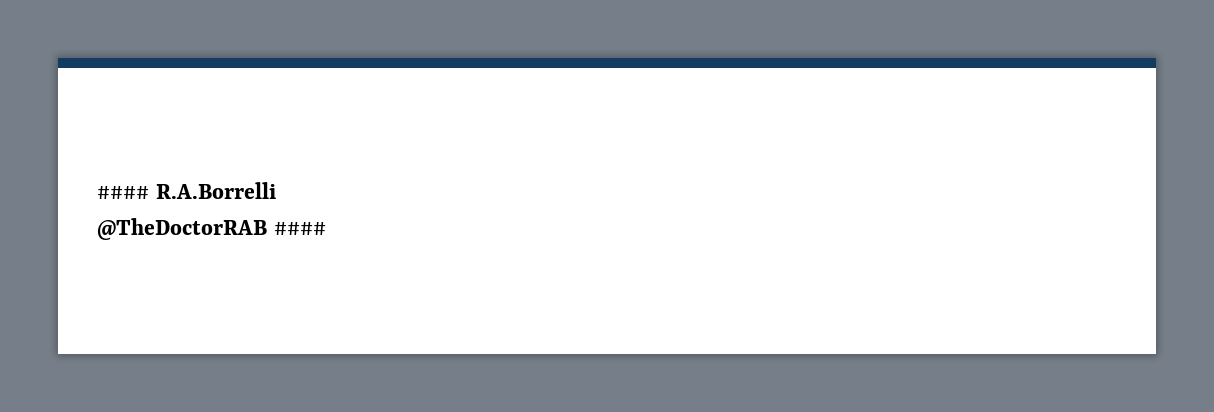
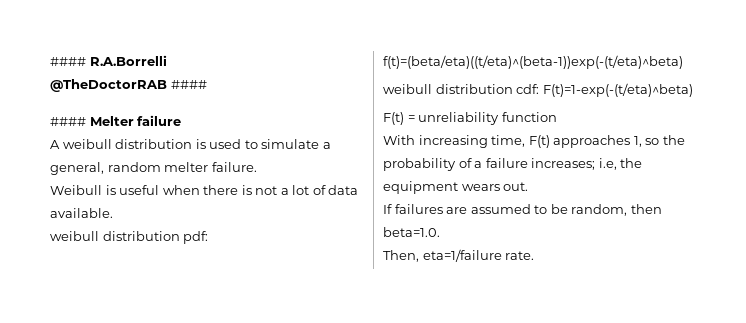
(326, 228) none -> [50,115,182,126] [50,139,331,149] [50,162,257,175] [50,185,359,195] [50,208,113,218] [50,231,209,244] [383,55,683,69] [383,83,693,97] [383,112,557,125] [383,135,685,148] [383,158,643,171] [383,181,529,194] [383,204,662,216] [383,227,440,237] [383,249,535,262] // #### Melter failure // A weibull distribution is used to simulate a general, random melter failure. // Weibull is useful when there is not a lot of data available. // weibull distribution pdf: f(t)=(beta/eta)((t/eta)^(beta-1))exp(-(t/eta)^beta) // weibull distribution cdf: F(t)=1-exp(-(t/eta)^beta) // F(t) = unreliability function // With increasing time, F(t) approaches 1, so the probability of a failure increases; i.e, the equipment wears out. // If failures are assumed to be random, then beta=1.0. // Then, eta=1/failure rate.

